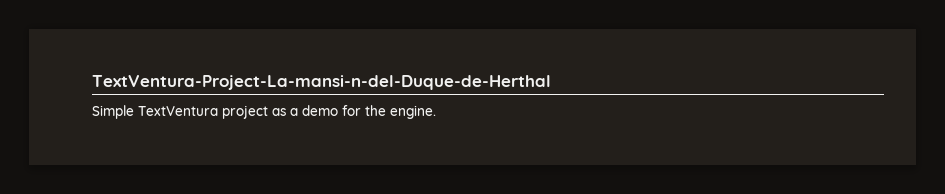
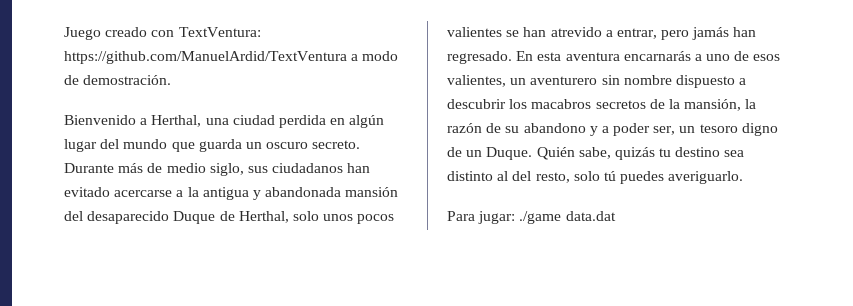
[92,75,551,90] [92,105,436,119] TextVentura-Project-La-mansi-n-del-Duque-de-Herthal // Simple TextVentura project as a demo for the engine. -> [64,27,261,40] [64,51,399,64] [64,75,172,85] [64,115,385,128] [64,139,361,152] [64,163,371,176] [64,187,399,200] [64,211,395,224] [447,27,757,40] [447,51,781,64] [447,75,747,88] [447,99,757,111] [447,123,778,136] [447,147,745,160] [447,171,744,184] [447,211,616,224] Juego creado con TextVentura: https://github.com/ManuelArdid/TextVentura a modo de demostración. // Bienvenido a Herthal, una ciudad perdida en algún lugar del mundo que guarda un oscuro secreto. Durante más de medio siglo, sus ciudadanos han evitado acercarse a la antigua y abandonada mansión del desaparecido Duque de Herthal, solo unos pocos valientes se han atrevido a entrar, pero jamás han regresado. En esta aventura encarnarás a uno de esos valientes, un aventurero sin nombre dispuesto a descubrir los macabros secretos de la mansión, la razón de su abandono y a poder ser, un tesoro digno de un Duque. Quién sabe, quizás tu destino sea distinto al del resto, solo tú puedes averiguarlo. // Para jugar: ./game data.dat

